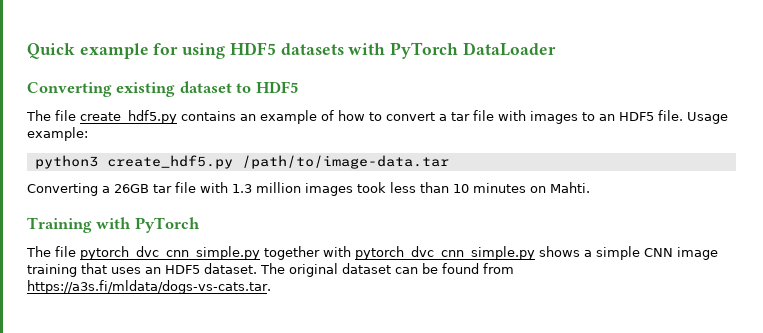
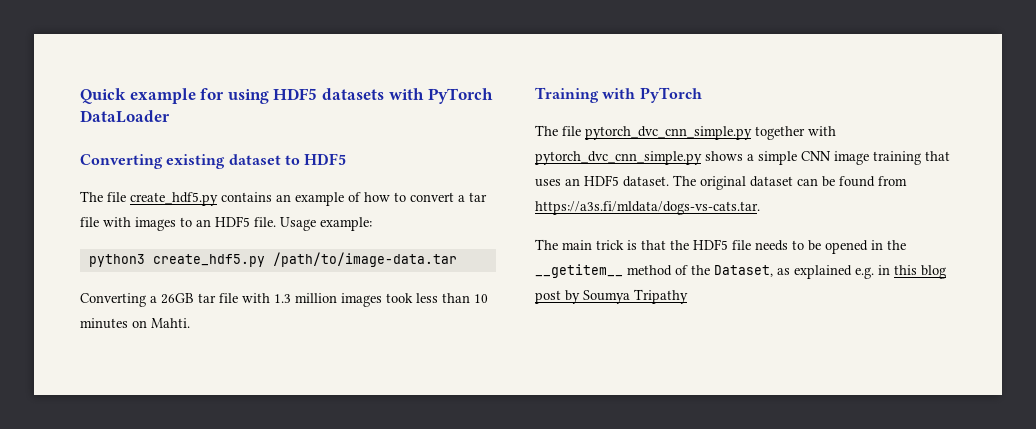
(271, 287) none -> [535,239,906,254] [535,264,946,279] [535,289,688,304] // The main trick is that the HDF5 file needs to be opened in the __getitem__ method of the Dataset, as explained e.g. in this blog post by Soumya Tripathy

